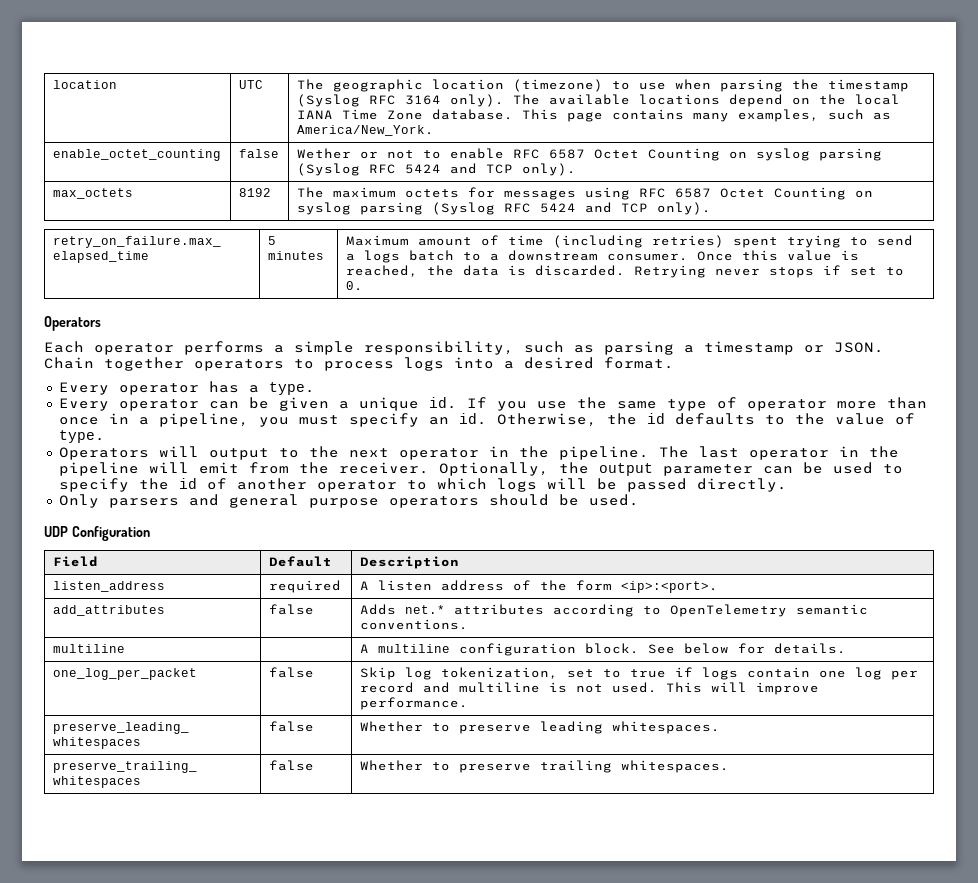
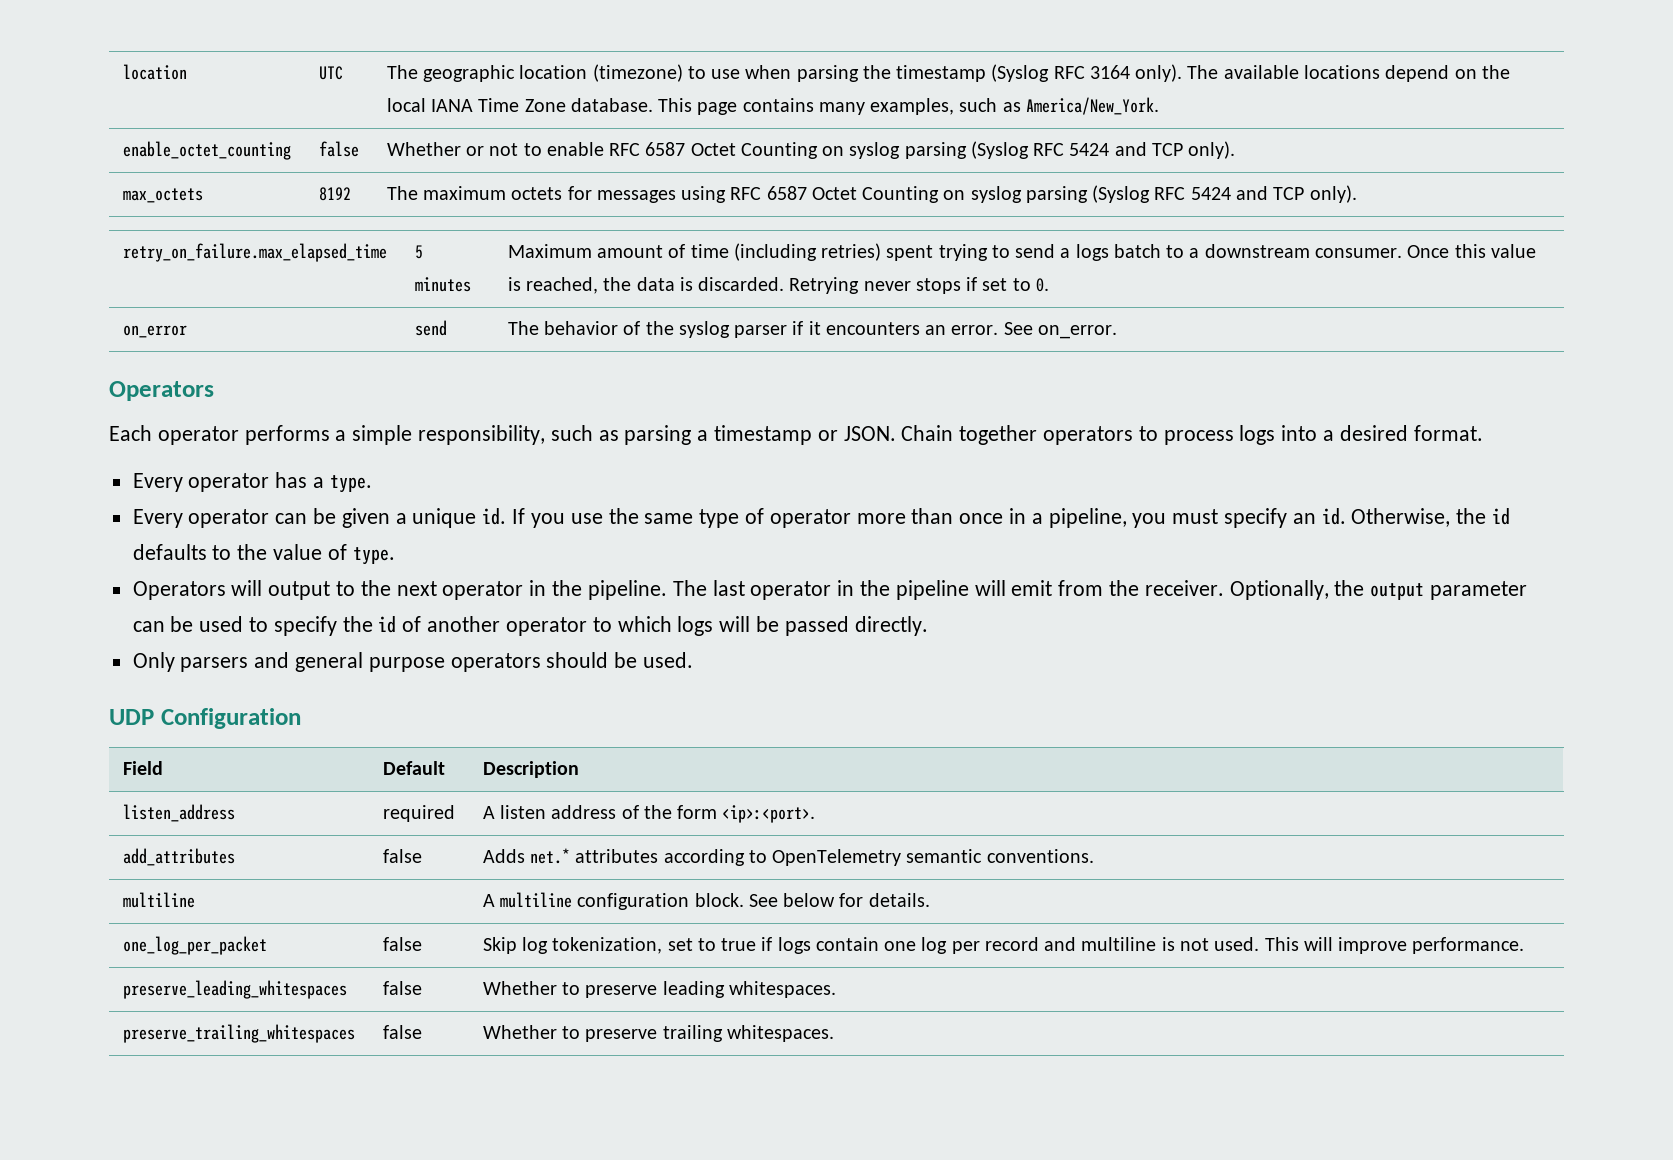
[296,148,351,159] Wether -> [386,142,461,156] Whether
(363, 286) none -> [122,325,187,338] [414,320,447,336] [507,321,1117,339] // on_error | send | The behavior of the syslog parser if it encounters an error. See on_error.

